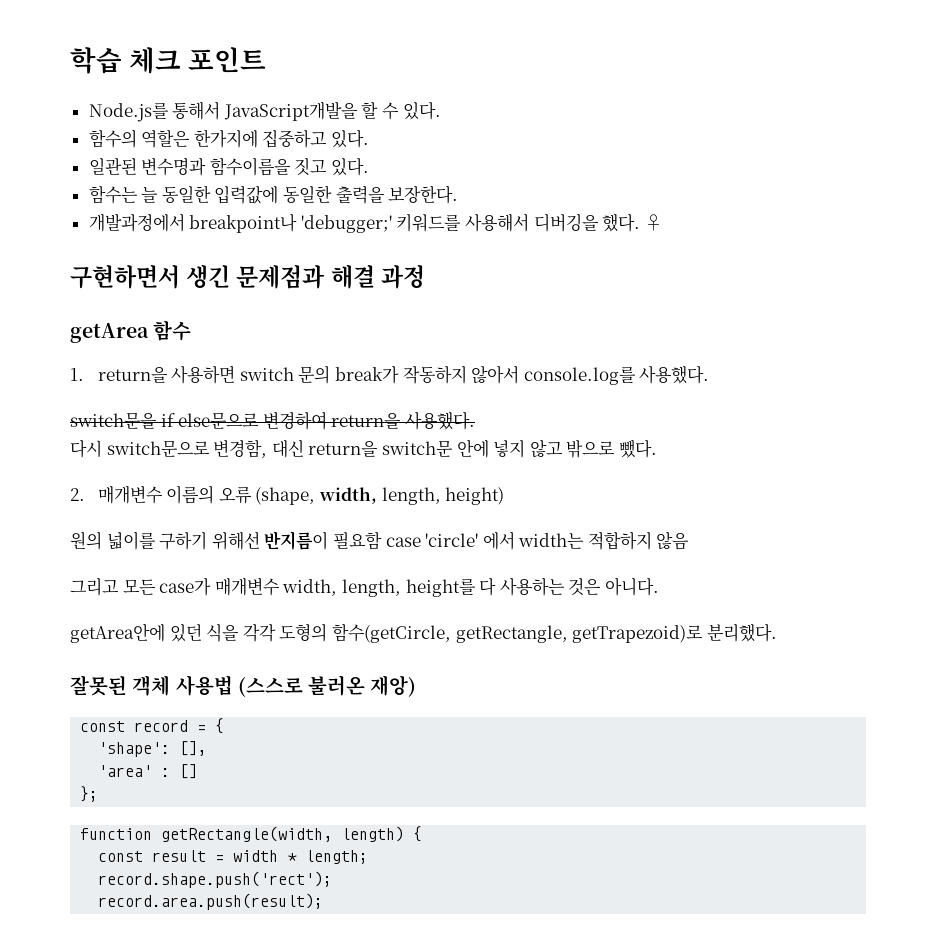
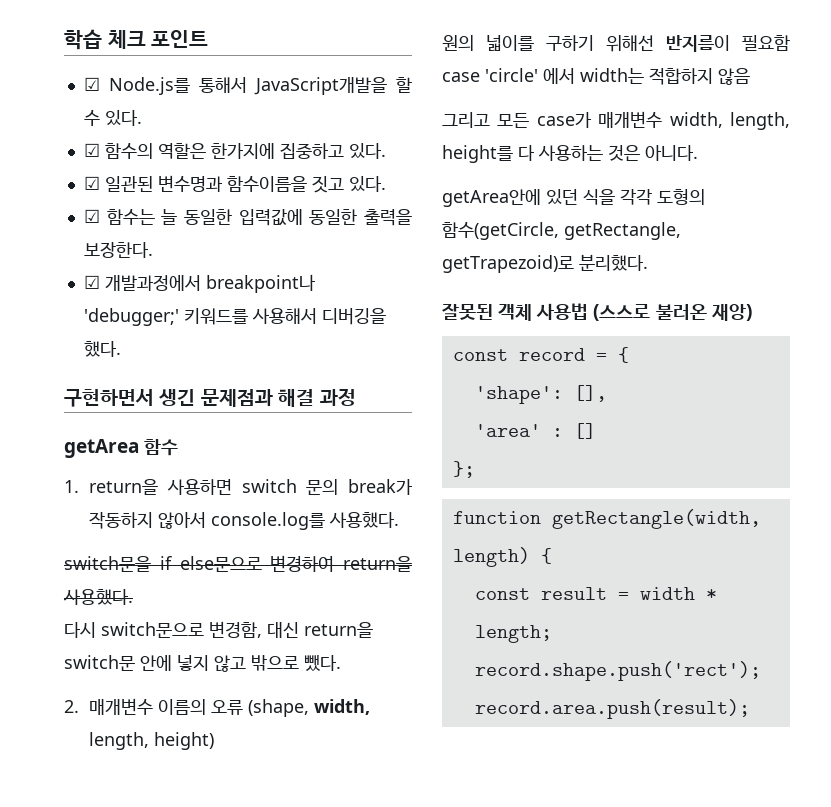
(267, 60) none -> [83,77,100,91] ☑
(441, 111) none -> [83,143,100,157] ☑
(370, 139) none -> [83,176,100,190] ☑
(370, 167) none -> [83,209,100,223] ☑
(459, 194) none -> [83,275,100,289] ☑
[644,214,662,231] ♀ -> (121, 349) none

